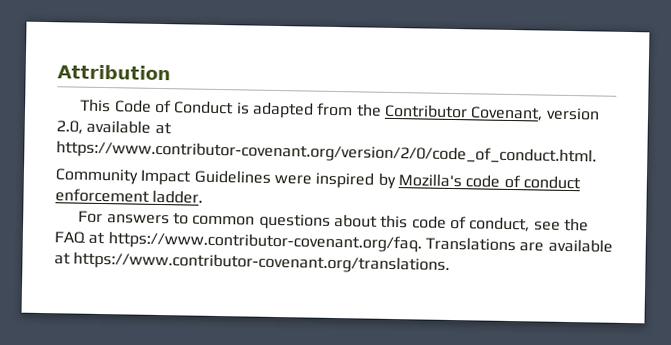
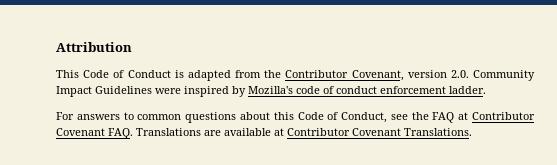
[56,119,172,135] [56,140,597,166] 2.0, available at https://www.contributor-covenant.org/version/2/0/code_of_conduct.html. // -> [450,70,469,78] 2.0.
[411,215,531,232] code of conduct, -> [297,112,388,123] Code of Conduct,
[107,231,422,253] https://www.contributor-covenant.org/faq. -> [471,112,535,120] [56,128,133,139] Contributor Covenant FAQ.
[73,251,451,274] https://www.contributor-covenant.org/translations. -> [287,128,472,136] Contributor Covenant Translations.

